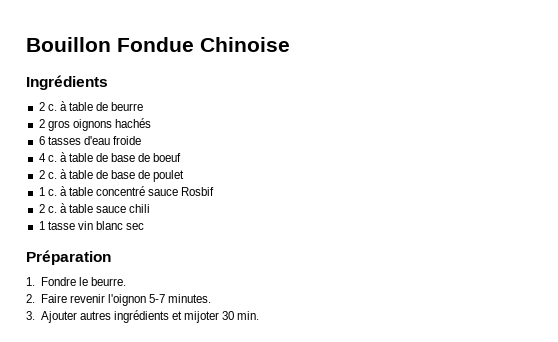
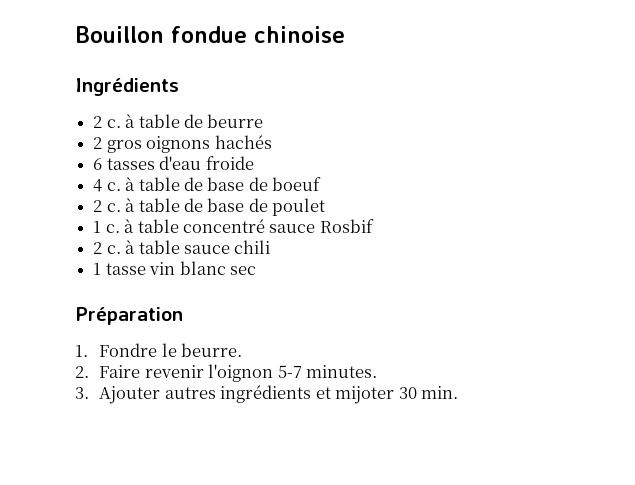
[117,37,290,52] Fondue Chinoise -> [171,26,345,43] fondue chinoise

